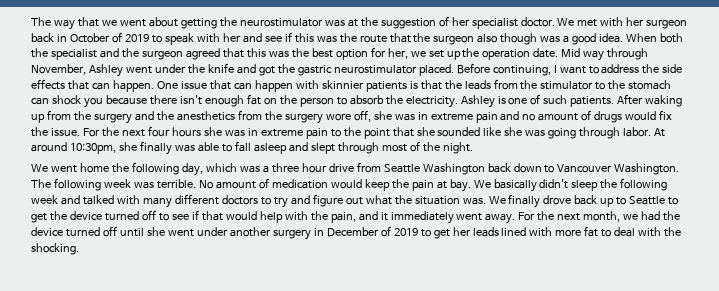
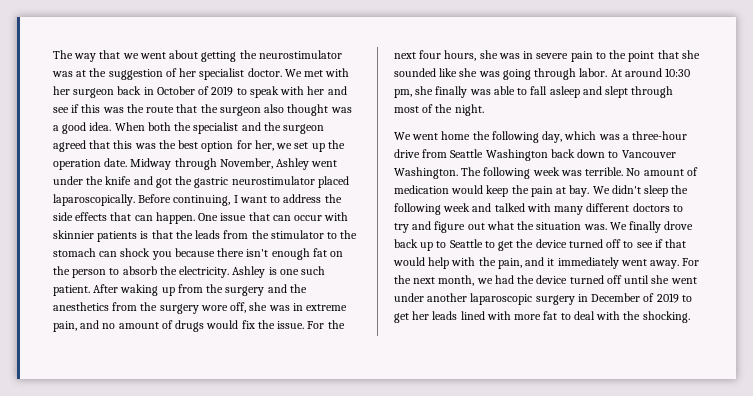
[500,33,538,45] though -> [287,104,329,116] thought
[561,48,605,61] Mid way -> [130,158,172,170] Midway
[418,64,454,76] placed. -> [317,176,349,188] [53,194,135,206] placed laparoscopically.
[254,80,293,92] happen -> [294,215,323,221] occur
[530,94,615,107] of such patients. -> [301,266,326,275] [53,285,90,296] such patient.
[475,112,498,123] pain -> [53,321,77,332] pain,
[171,127,303,137] hours she was in extreme -> [444,50,569,61] hours, she was in severe
[69,143,116,154] 10:30pm, -> [665,68,691,77] [394,89,412,98] 10:30 pm,
[271,163,327,173] three hour -> [632,131,688,140] three-hour
[493,179,537,192] basically -> (610, 190) none
(271, 232) none -> [470,293,533,305] laparoscopic

